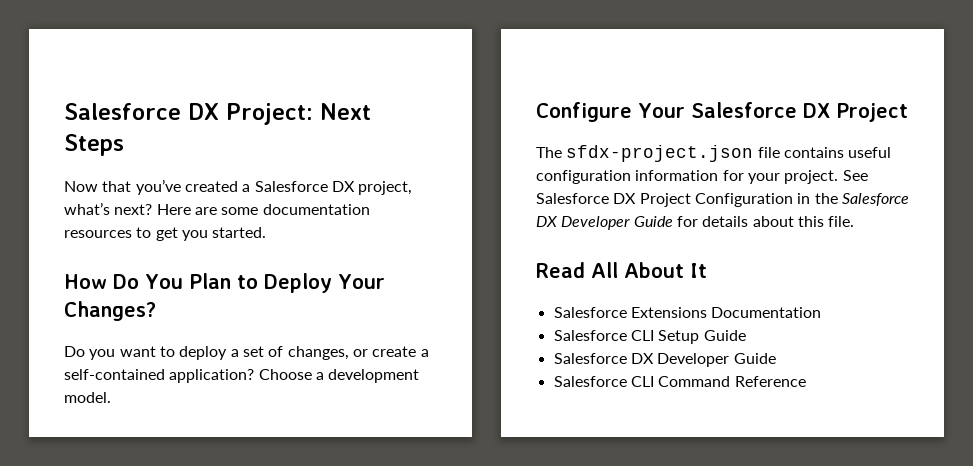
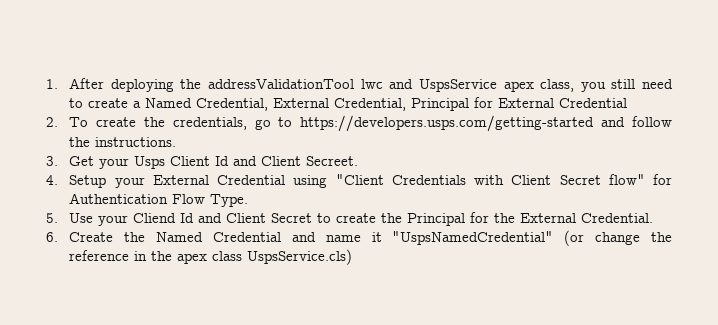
[64,103,371,125] [64,134,124,156] [64,179,413,195] [64,202,370,215] [64,227,267,241] [64,273,385,293] [64,301,156,321] [64,346,429,360] [64,369,420,383] [64,392,111,403] [536,102,908,122] [536,145,892,162] [536,170,868,184] [536,193,909,207] [536,216,855,230] [536,262,707,278] [553,307,822,318] [553,330,746,344] [553,353,776,367] [553,376,806,387] Salesforce DX Project: Next Steps // Now that you’ve created a Salesforce DX project, what’s next? Here are some documentation resources to get you started. // How Do You Plan to Deploy Your Changes? // Do you want to deploy a set of changes, or create a self-contained application? Choose a development model. // Configure Your Salesforce DX Project // The sfdx-project.json file contains useful configuration information for your project. See Salesforce DX Project Configuration in the Salesforce DX Developer Guide for details about this file. // Read All About It // Salesforce Extensions Documentation // Salesforce CLI Setup Guide // Salesforce DX Developer Guide // Salesforce CLI Command Reference -> [46,78,673,92] [69,97,628,111] [46,115,672,132] [69,137,177,147] [46,156,359,169] [46,174,672,188] [69,193,249,207] [46,212,654,226] [46,230,672,246] [69,249,353,265] 1. After deploying the addressValidationTool lwc and UspsService apex class, you still need to create a Named Credential, External Credential, Principal for External Credential // 2. To create the credentials, go to https://developers.usps.com/getting-started and follow the instructions. // 3. Get your Usps Client Id and Client Secreet. // 4. Setup your External Credential using "Client Credentials with Client Secret flow" for Authentication Flow Type. // 5. Use your Cliend Id and Client Secret to create the Principal for the External Credential. // 6. Create the Named Credential and name it "UspsNamedCredential" (or change the reference in the apex class UspsService.cls)

